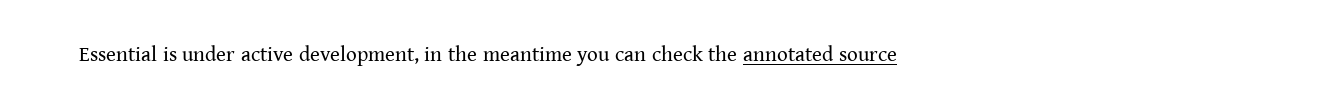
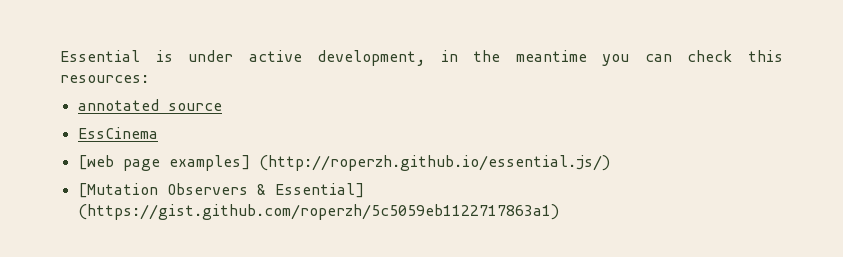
[708,45,738,61] the -> [747,50,783,62] [60,75,149,83] this resources: //
(897, 56) none -> [77,127,158,139] [77,155,610,171] [77,183,364,198] [77,204,559,220] // EssCinema // [web page examples] (http://roperzh.github.io/essential.js/) // [Mutation Observers & Essential] (https://gist.github.com/roperzh/5c5059eb1122717863a1)

